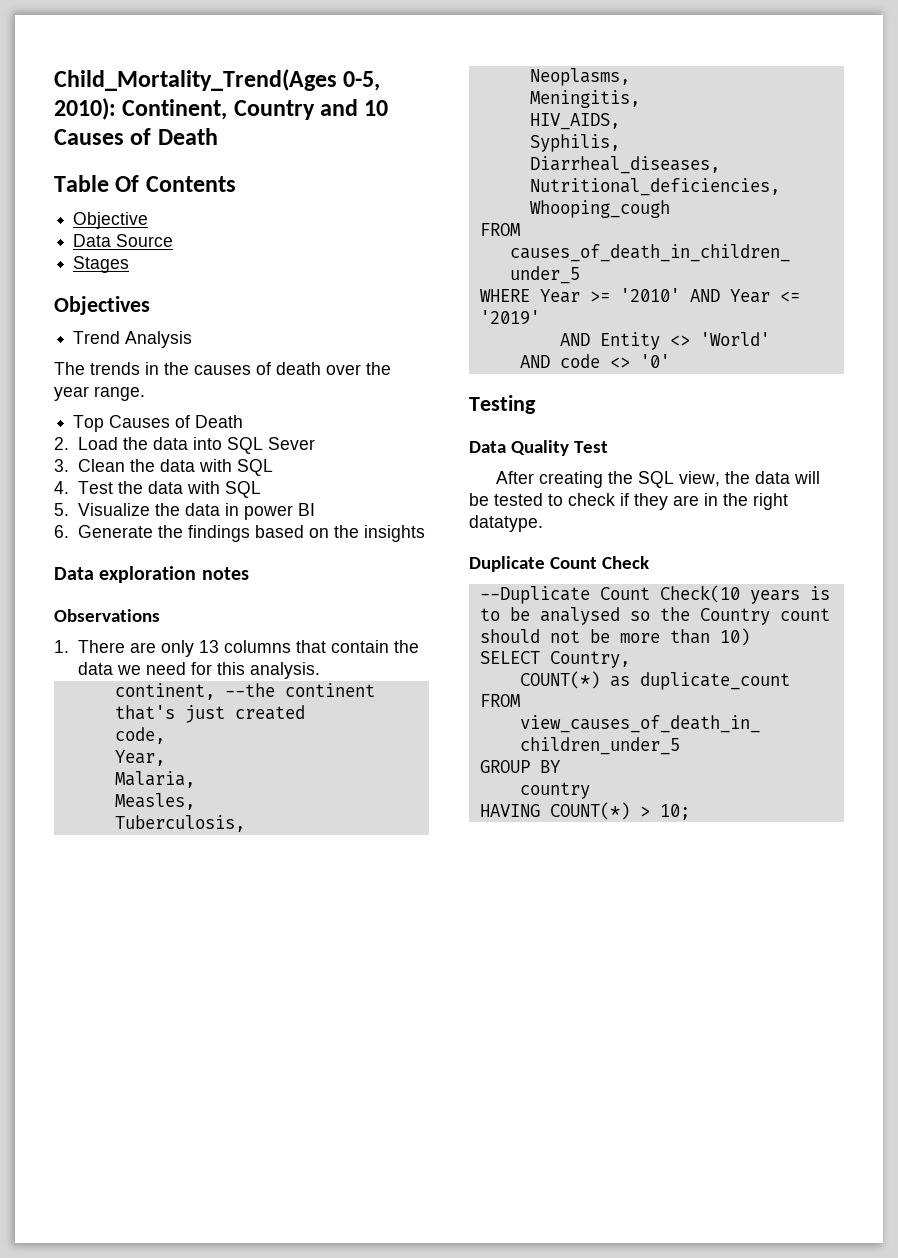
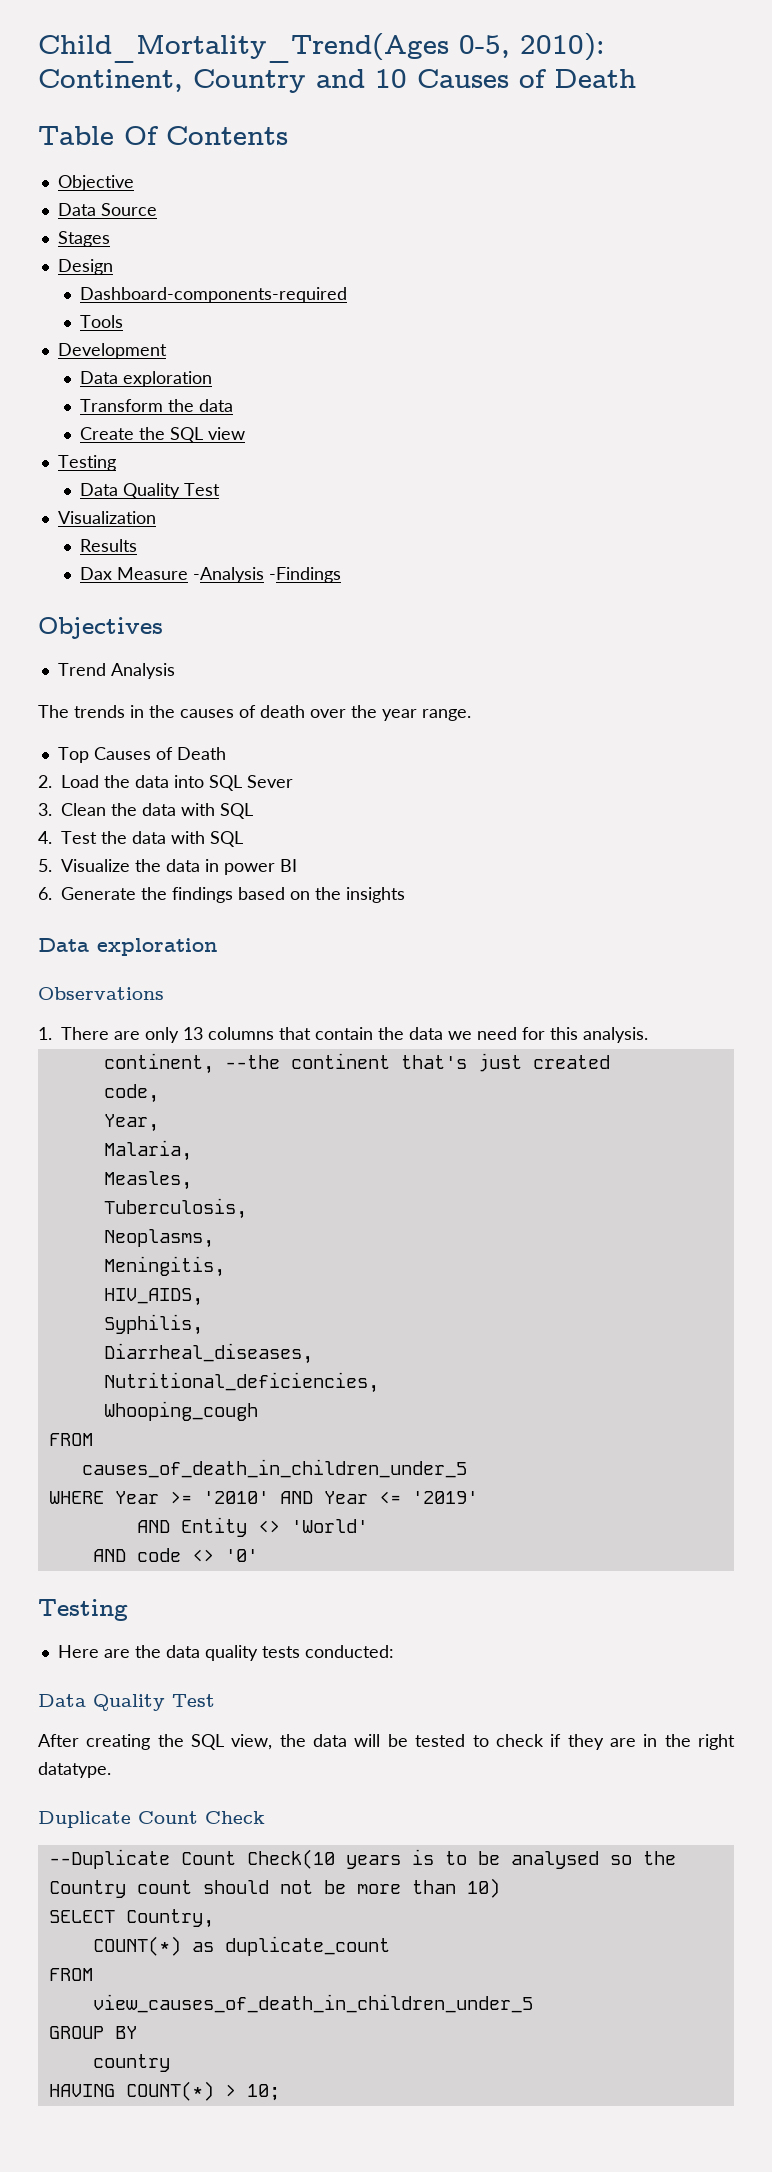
(130, 264) none -> [57,259,113,275] [79,287,347,303] [79,315,123,328] [57,343,167,359] [79,371,212,387] [79,399,233,412] [79,427,245,443] [57,455,116,471] [79,483,220,499] [57,511,156,524] [79,539,137,552] [79,567,341,583] // Design // Dashboard-components-required // Tools // Development // Data exploration // Transform the data // Create the SQL view // Testing // Data Quality Test // Visualization // Results // Dax Measure -Analysis -Findings
[201,567,249,580] notes -> (218, 947) none
(536, 404) none -> [57,1645,394,1661] // Here are the data quality tests conducted:

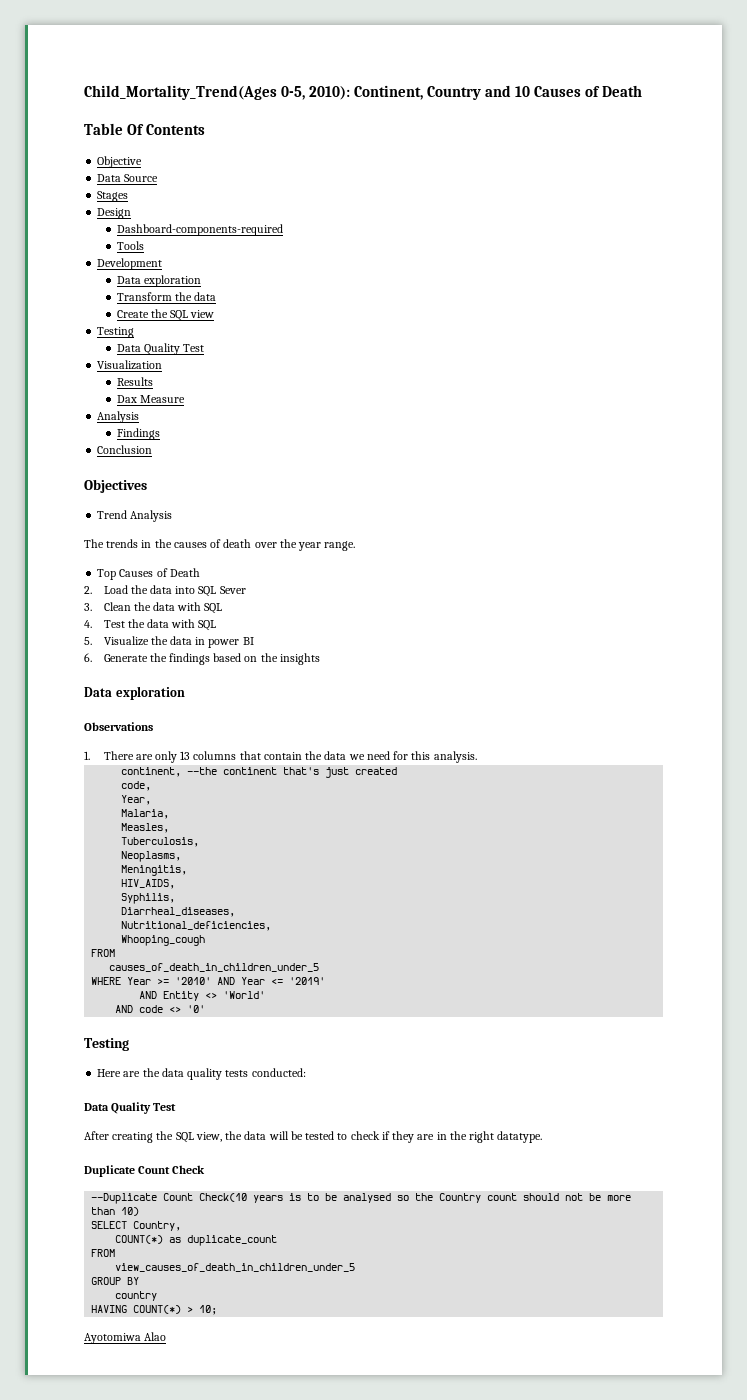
[192,567,341,583] -Analysis -Findings -> [97,411,140,423] [116,428,160,440] [97,445,153,454] // Analysis // Findings // Conclusion
(280, 2092) none -> [84,1332,167,1344] // Ayotomiwa Alao

